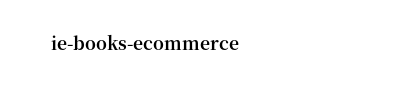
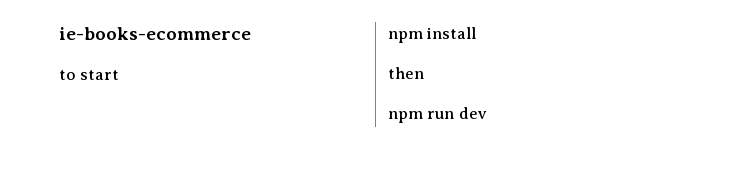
(239, 42) none -> [59,70,120,80] [388,27,477,43] [388,67,424,79] [388,107,487,123] // to start // npm install // then // npm run dev

